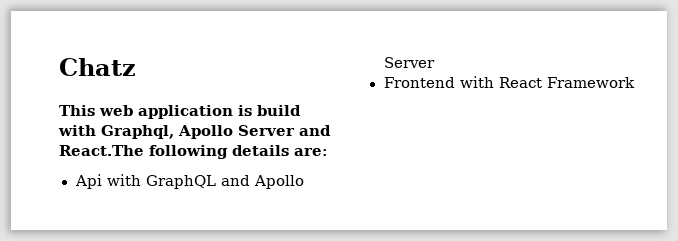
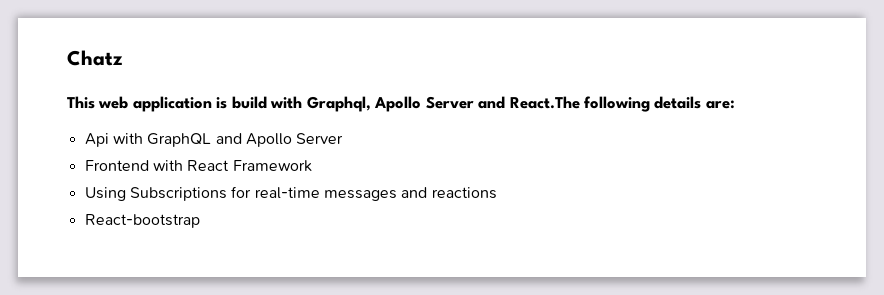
(635, 82) none -> [84,186,497,201] [84,214,200,228] // Using Subscriptions for real-time messages and reactions // React-bootstrap

